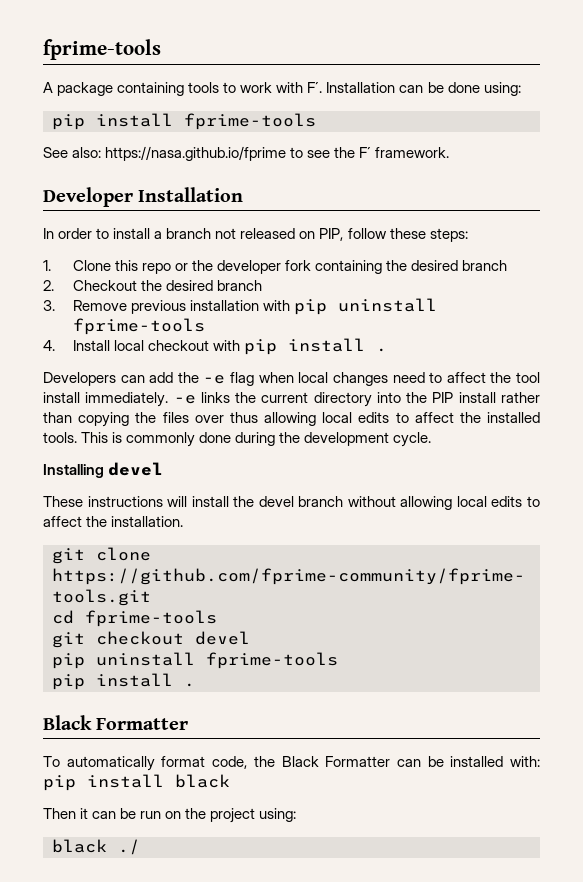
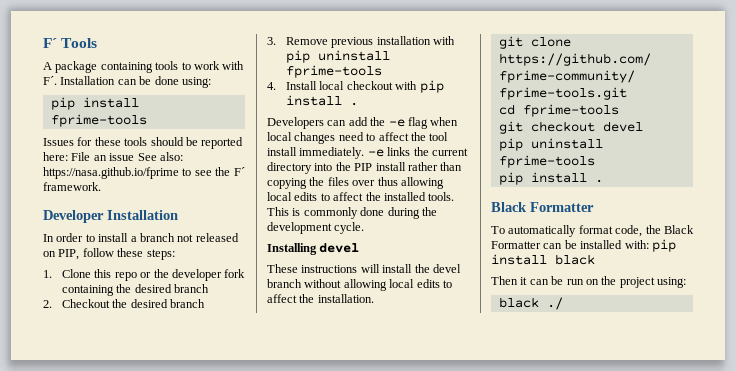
[43,39,161,60] fprime-tools -> [43,38,98,48] F´ Tools
(316, 121) none -> [43,137,244,149] [43,152,135,161] Issues for these tools should be reported here: File an issue

